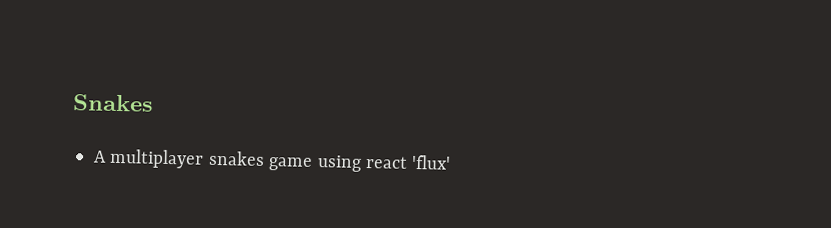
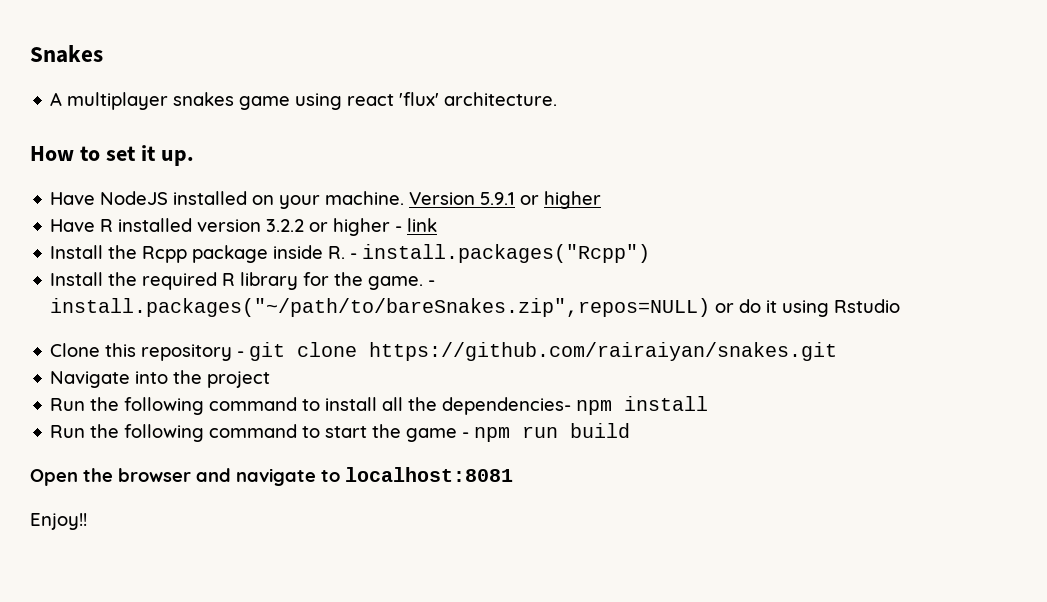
(452, 162) none -> [444,92,558,106] [30,145,194,166] [50,191,602,209] [50,218,438,236] [50,244,651,263] [50,272,436,290] [50,298,901,317] [50,342,838,361] [50,370,271,388] [50,396,709,415] [50,423,631,442] [30,467,513,486] [30,513,87,530] architecture. // How to set it up. // Have NodeJS installed on your machine. Version 5.9.1 or higher // Have R installed version 3.2.2 or higher - link // Install the Rcpp package inside R. - install.packages("Rcpp") // Install the required R library for the game. - install.packages("~/path/to/bareSnakes.zip",repos=NULL) or do it using Rstudio // Clone this repository - git clone https://github.com/rairaiyan/snakes.git // Navigate into the project // Run the following command to install all the dependencies- npm install // Run the following command to start the game - npm run build // Open the browser and navigate to localhost:8081 // Enjoy!!

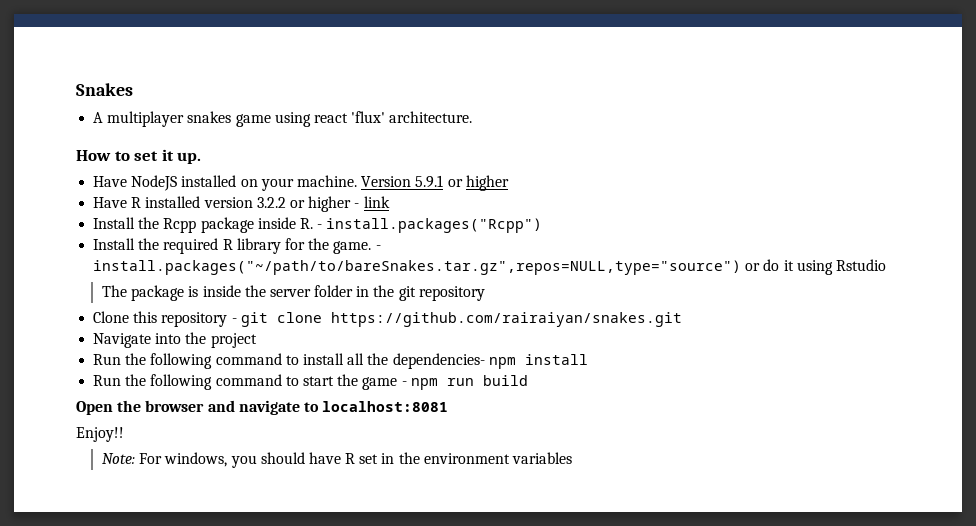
[50,298,711,317] install.packages("~/path/to/bareSnakes.zip",repos=NULL) -> [93,260,742,275] install.packages("~/path/to/bareSnakes.tar.gz",repos=NULL,type="source")
(901, 306) none -> [101,285,485,301] // The package is inside the server folder in the git repository
(87, 521) none -> [101,452,573,468] // Note: For windows, you should have R set in the environment variables

